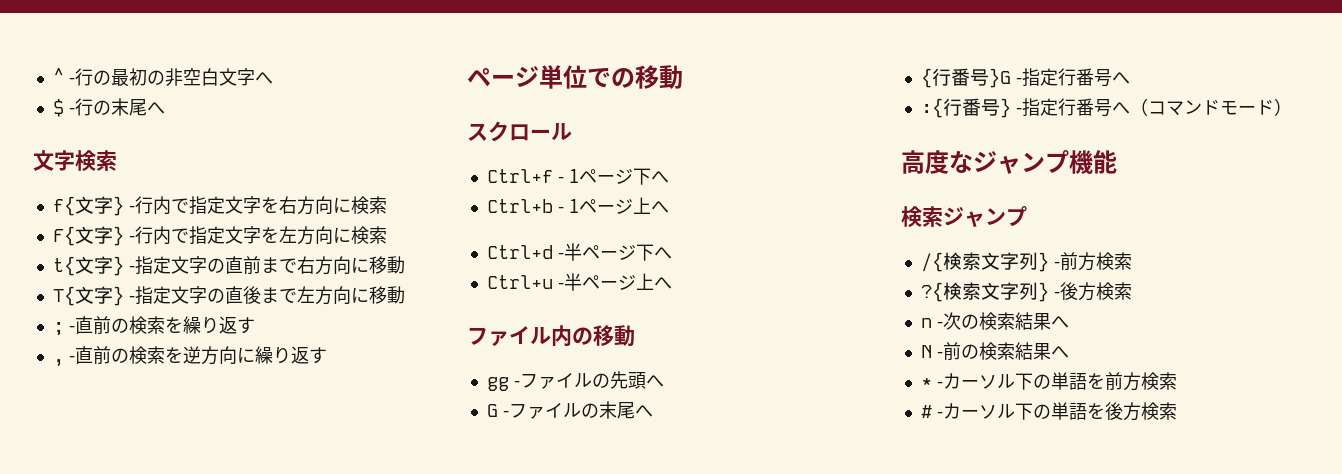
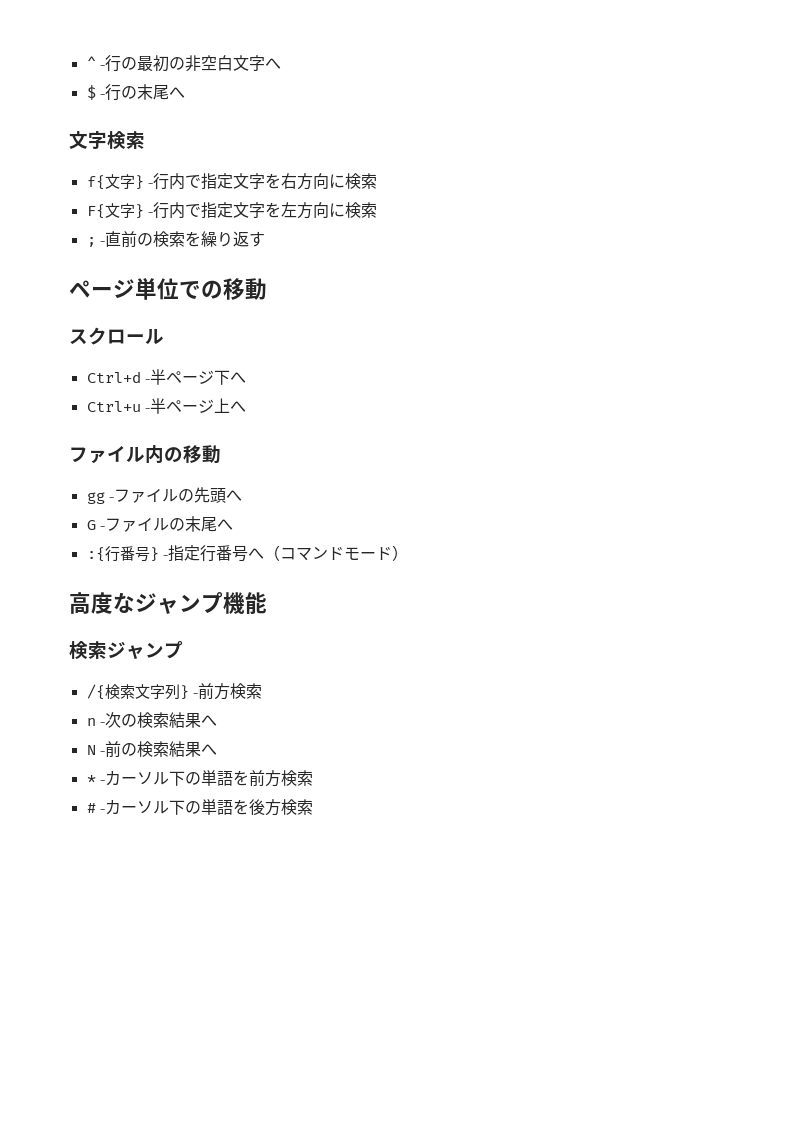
[52,256,405,276] [52,286,405,306] // t{文字} -指定文字の直前まで右方向に移動 // T{文字} -指定文字の直後まで左方向に移動 -> (377, 210) none
[52,346,327,367] // , -直前の検索を逆方向に繰り返す -> (265, 239) none
[486,168,669,185] [486,197,669,214] // Ctrl+f - 1ページ下へ // Ctrl+b - 1ページ上へ -> (164, 336) none
[920,68,1130,88] // {行番号}G -指定行番号へ -> (233, 524) none
[920,282,1132,302] // ?{検索文字列} -後方検索 -> (262, 691) none

